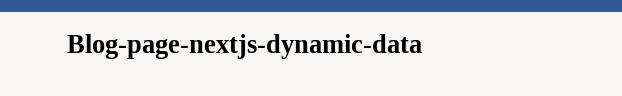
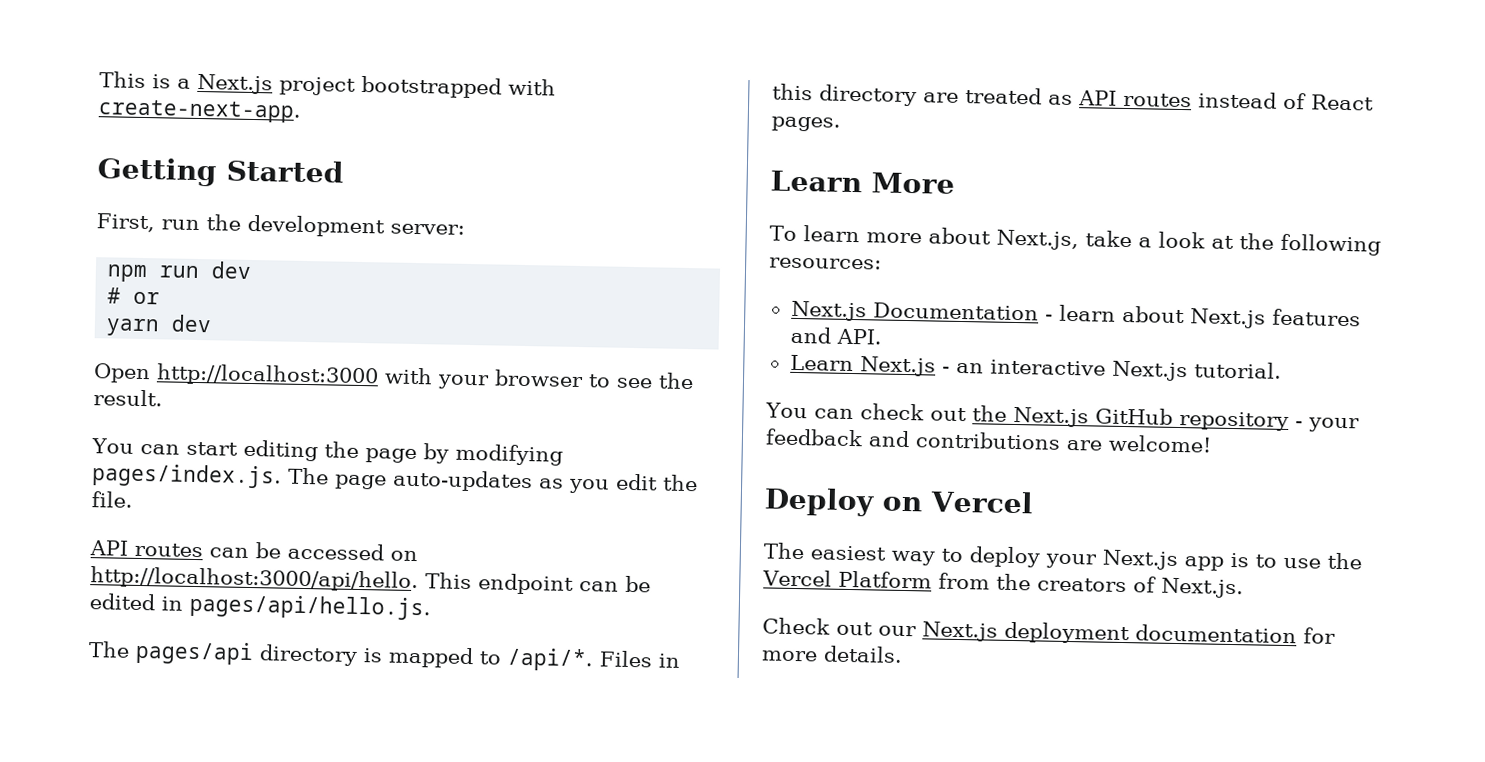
[67,34,422,59] Blog-page-nextjs-dynamic-data -> [99,71,556,99] [98,99,302,123] [97,157,344,187] [96,213,465,238] [107,261,253,283] [107,287,161,305] [106,314,213,337] [93,363,694,390] [93,389,163,407] [91,438,563,466] [91,463,698,494] [91,491,133,508] [89,540,418,562] [90,566,651,595] [89,593,431,621] [88,640,680,672] [772,83,1374,111] [771,116,841,132] [770,170,955,194] [769,225,1381,256] [769,257,882,270] [790,300,1361,329] [789,326,882,345] [789,354,1282,382] [765,402,1360,433] [765,428,1212,453] [764,487,1034,517] [763,542,1362,571] [762,569,1244,599] [762,617,1336,645] [761,645,903,663] This is a Next.js project bootstrapped with create-next-app. // Getting Started // First, run the development server: // npm run dev // # or // yarn dev // Open http://localhost:3000 with your browser to see the result. // You can start editing the page by modifying pages/index.js. The page auto-updates as you edit the file. // API routes can be accessed on http://localhost:3000/api/hello. This endpoint can be edited in pages/api/hello.js. // The pages/api directory is mapped to /api/*. Files in this directory are treated as API routes instead of React pages. // Learn More // To learn more about Next.js, take a look at the following resources: // Next.js Documentation - learn about Next.js features and API. // Learn Next.js - an interactive Next.js tutorial. // You can check out the Next.js GitHub repository - your feedback and contributions are welcome! // Deploy on Vercel // The easiest way to deploy your Next.js app is to use the Vercel Platform from the creators of Next.js. // Check out our Next.js deployment documentation for more details.

